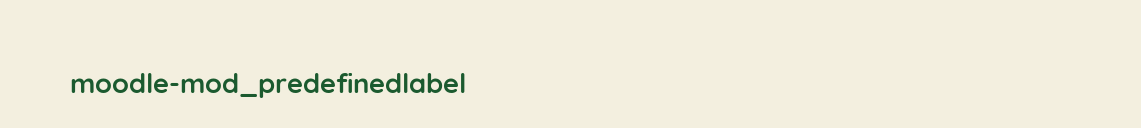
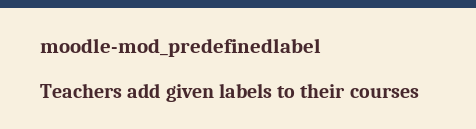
(466, 85) none -> [40,83,419,102] // Teachers add given labels to their courses

